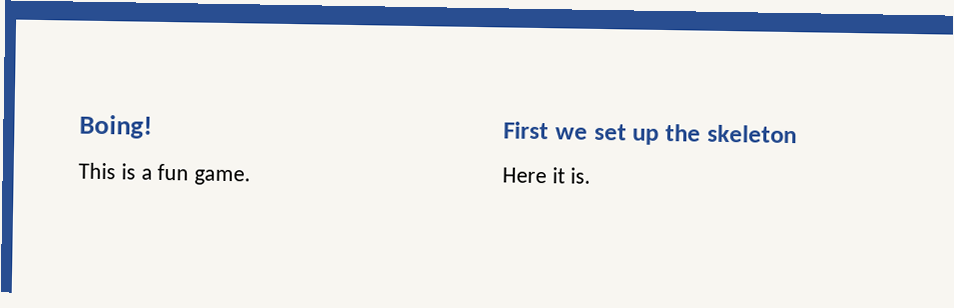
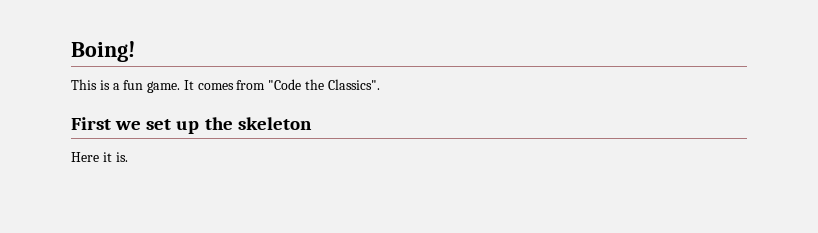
(252, 177) none -> [183,79,380,90] It comes from "Code the Classics".

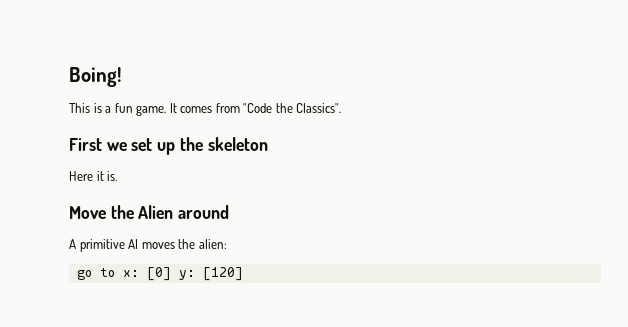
(128, 157) none -> [69,205,230,219] [69,239,227,252] [76,267,243,281] // Move the Alien around // A primitive AI moves the alien: // go to x: [0] y: [120]

